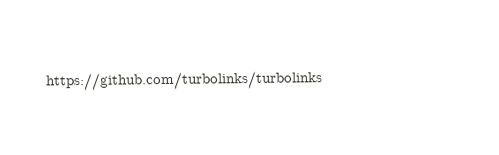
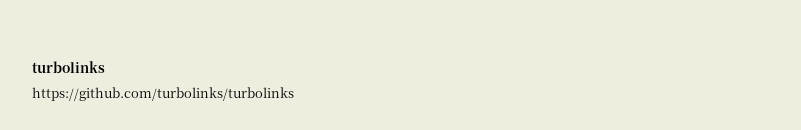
(45, 81) none -> [32,61,105,73] turbolinks //

